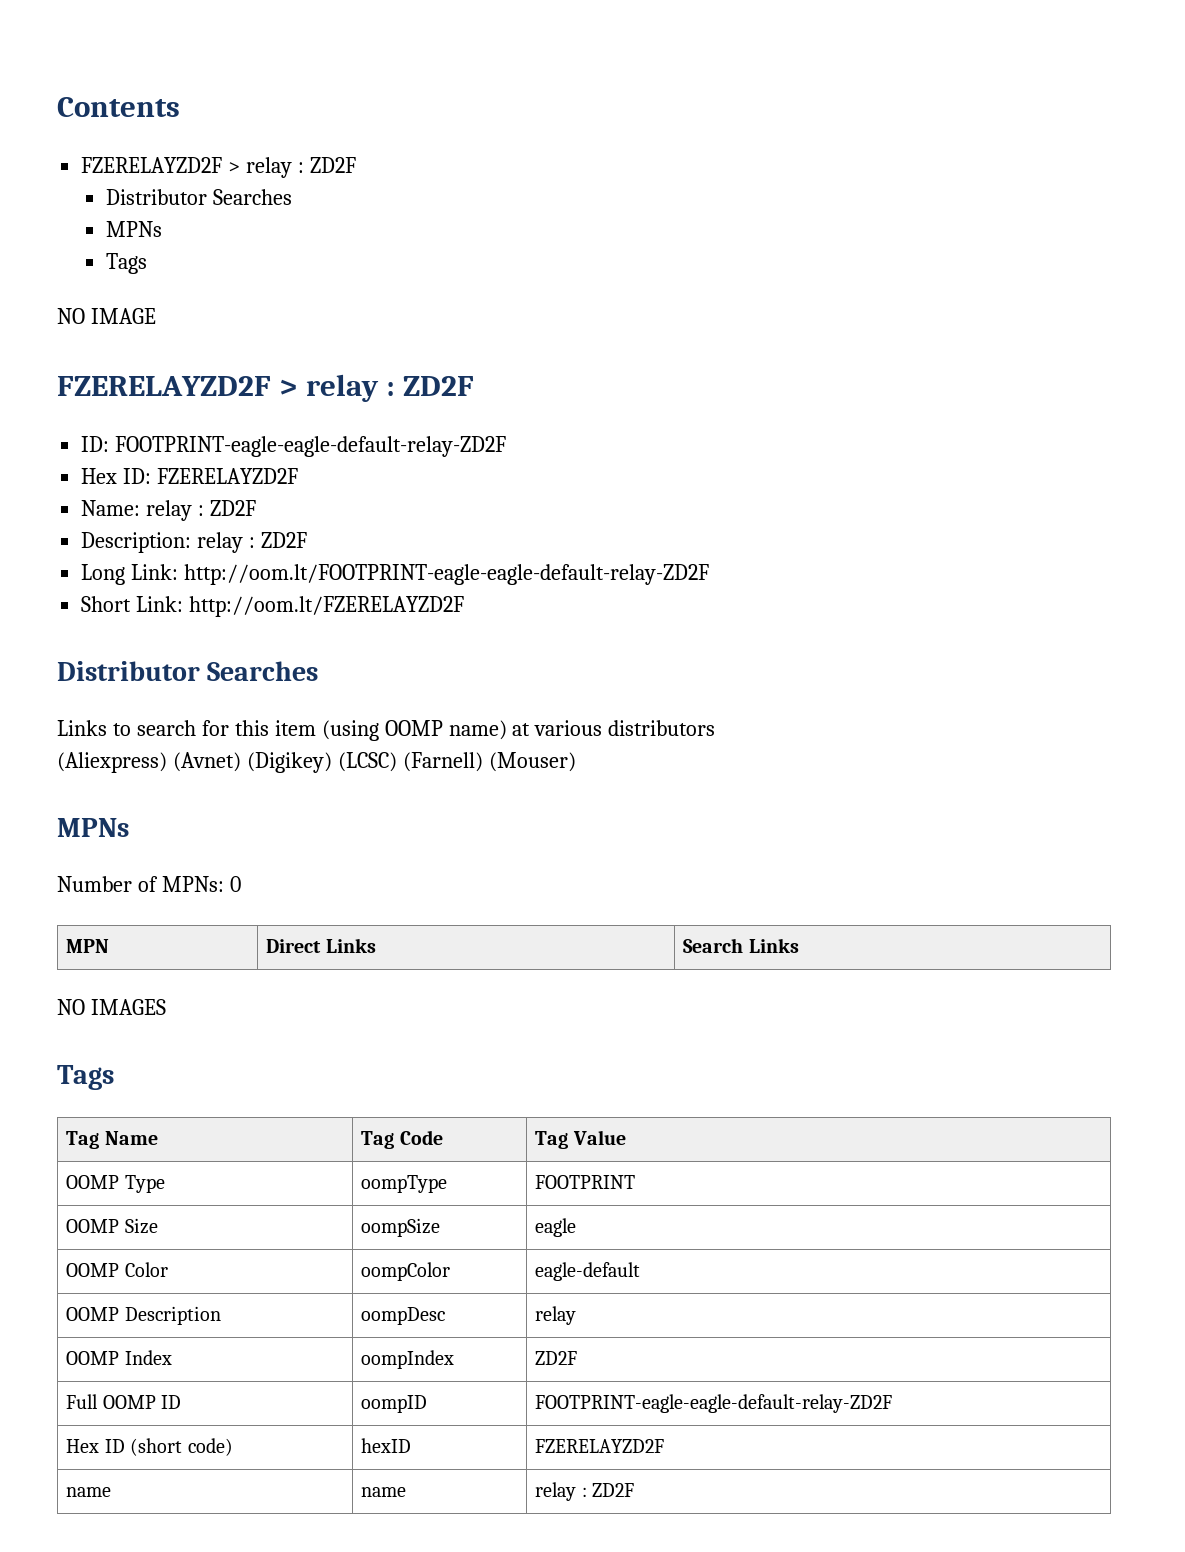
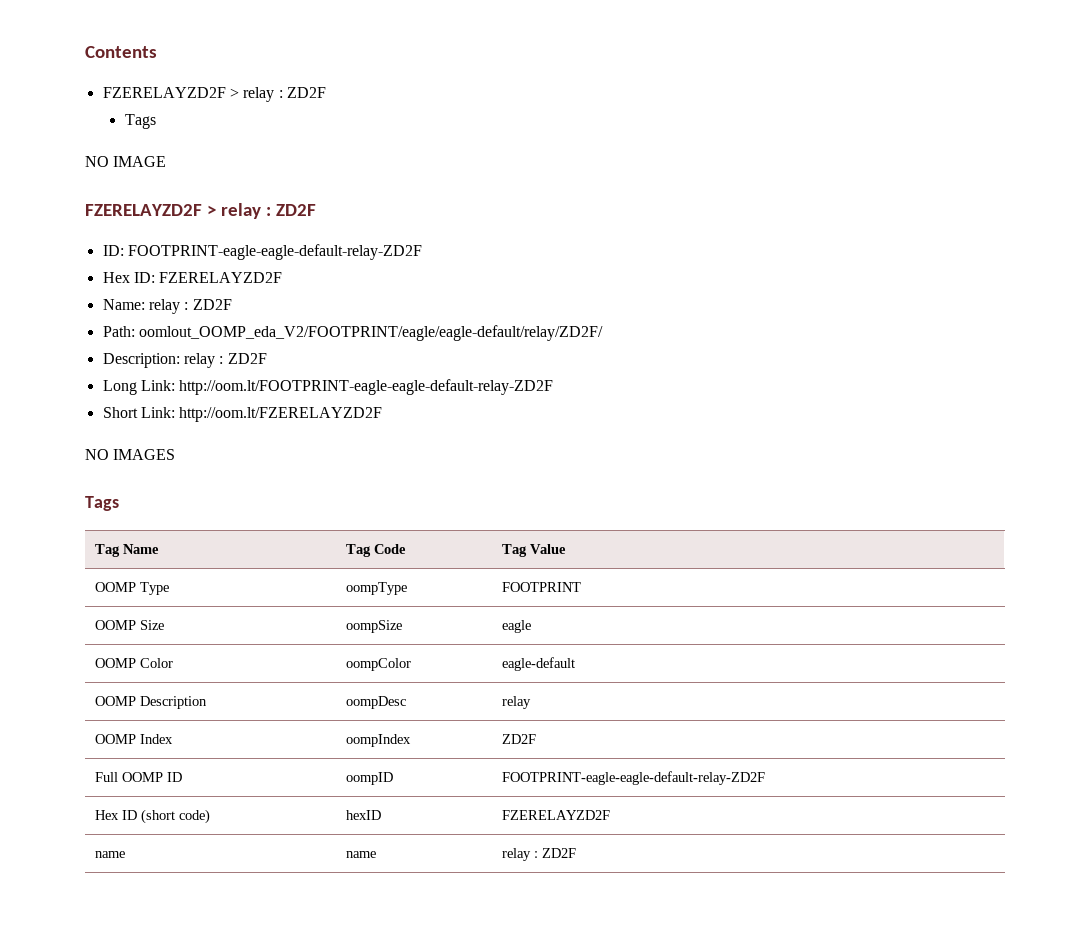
[105,189,292,205] [105,221,162,237] // Distributor Searches // MPNs -> (326, 92) none
(257, 508) none -> [102,325,603,341] // Path: oomlout_OOMP_eda_V2/FOOTPRINT/eagle/eagle-default/relay/ZD2F/
[57,661,319,681] [57,720,716,741] [57,752,576,773] [57,818,129,837] [57,876,241,892] [66,939,110,953] [266,938,376,953] [683,938,799,953] // Distributor Searches // Links to search for this item (using OOMP name) at various distributors // (Aliexpress) (Avnet) (Digikey) (LCSC) (Farnell) (Mouser) // MPNs // Number of MPNs: 0 // MPN | Direct Links | Search Links -> (383, 414) none

